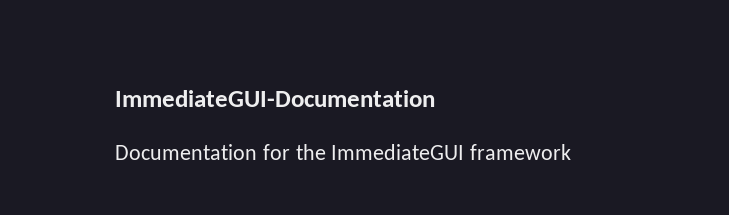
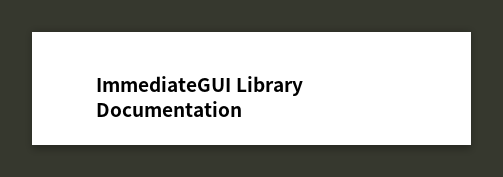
[115,90,435,107] [115,144,572,160] ImmediateGUI-Documentation // Documentation for the ImmediateGUI framework -> [96,76,304,96] [96,101,242,117] ImmediateGUI Library Documentation

